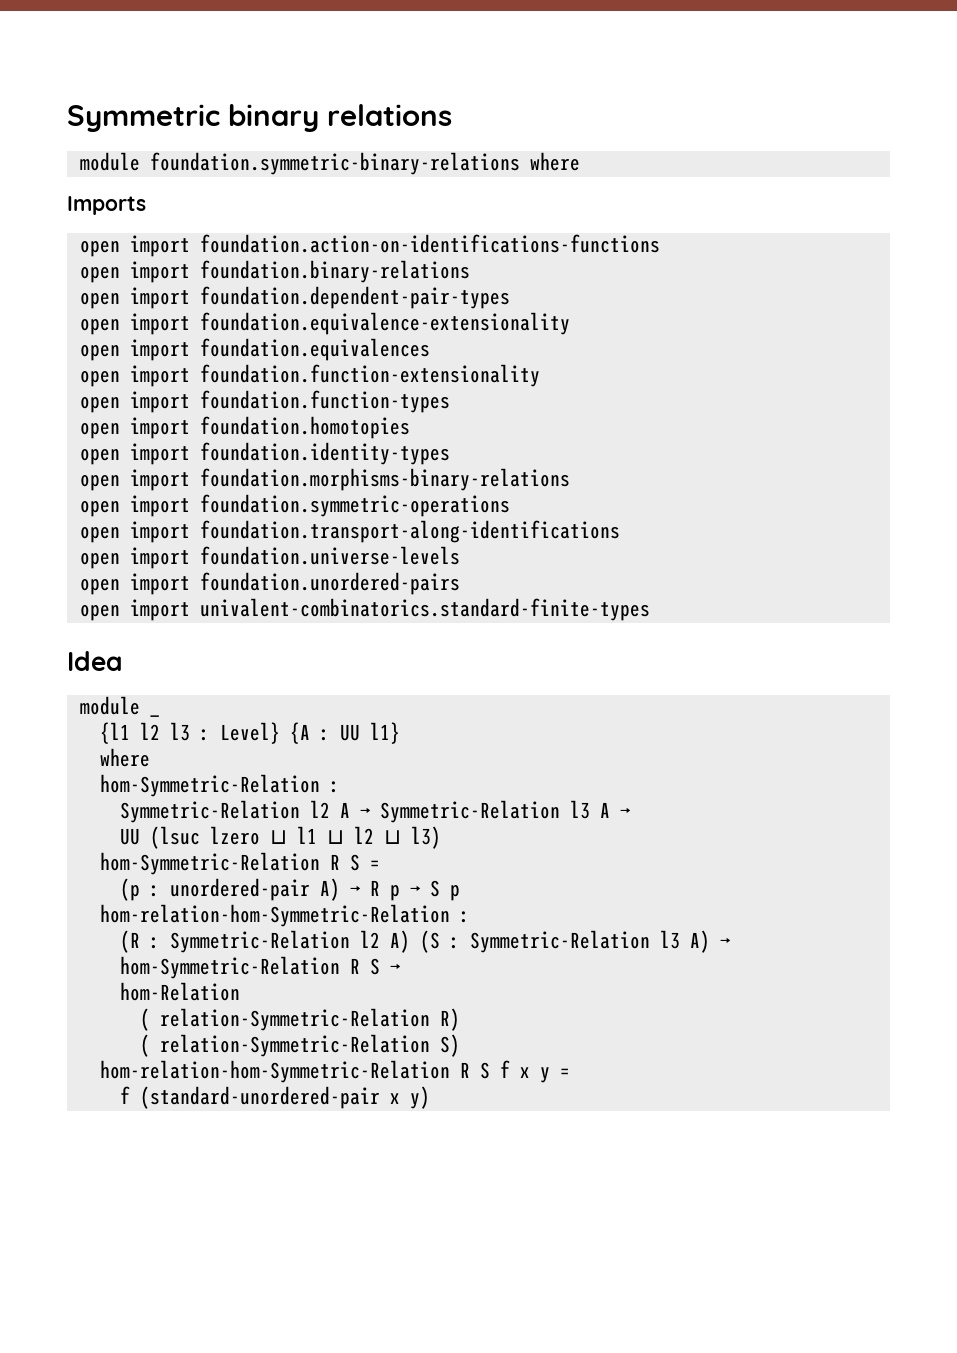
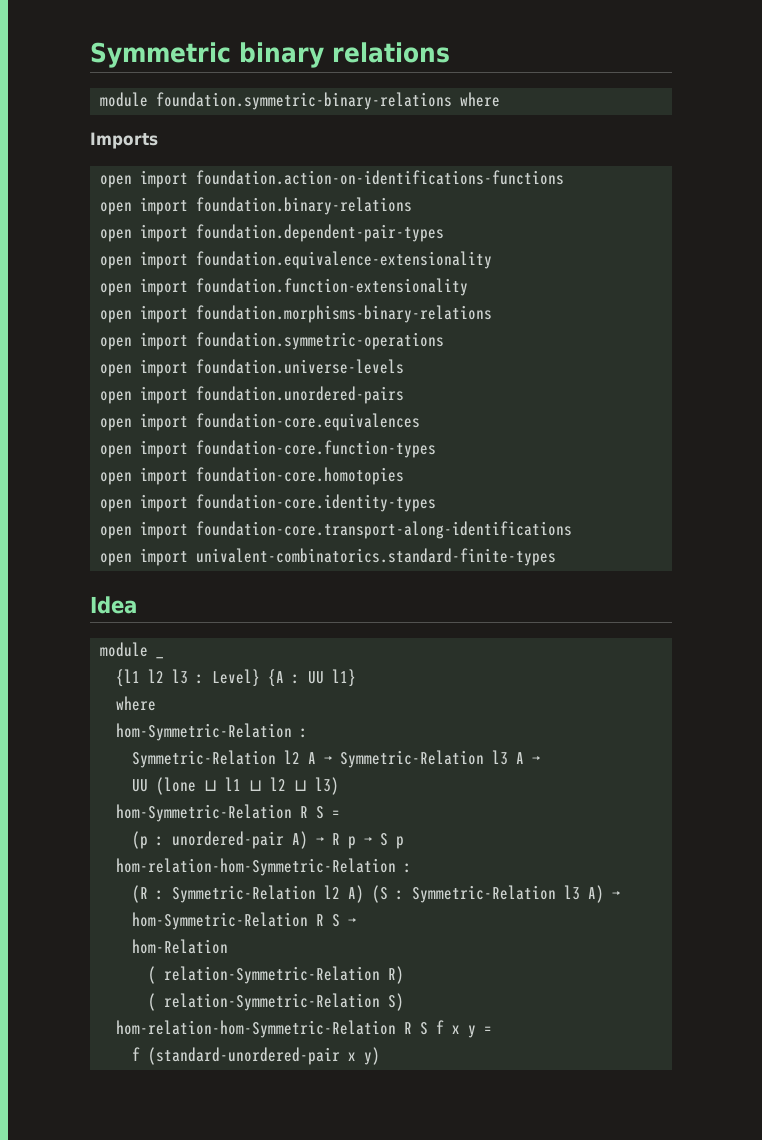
[79,338,430,361] // open import foundation.equivalences -> (492, 260) none
[79,390,450,413] [79,416,410,439] [79,442,450,465] // open import foundation.function-types // open import foundation.homotopies // open import foundation.identity-types -> (468, 287) none
[79,520,620,543] // open import foundation.transport-along-identifications -> (444, 341) none
(460, 583) none -> [99,413,420,431] [99,440,436,458] [99,467,404,485] [99,494,436,512] [99,521,572,539] // open import foundation-core.equivalences // open import foundation-core.function-types // open import foundation-core.homotopies // open import foundation-core.identity-types // open import foundation-core.transport-along-identifications
[149,826,260,849] (lsuc lzero -> [155,777,196,795] (lone

